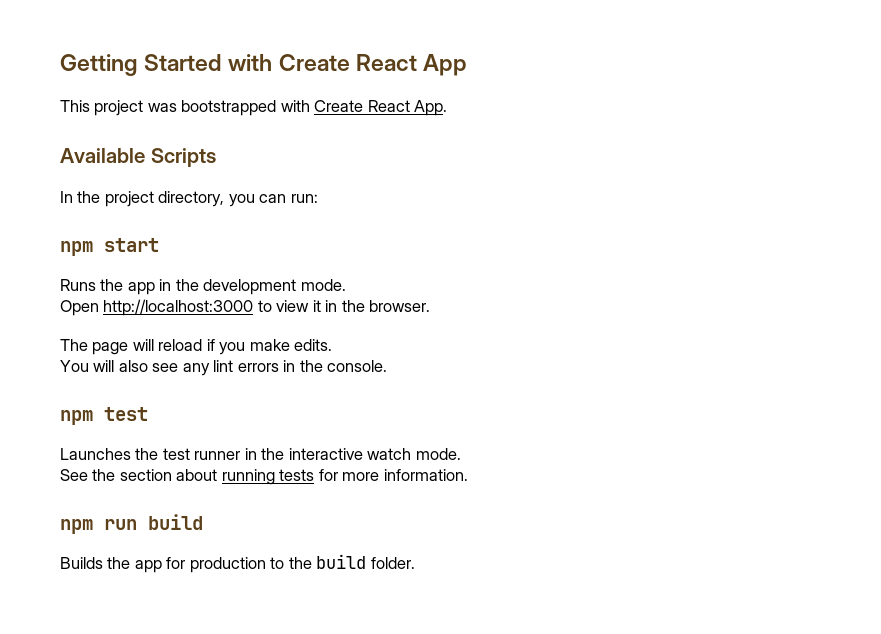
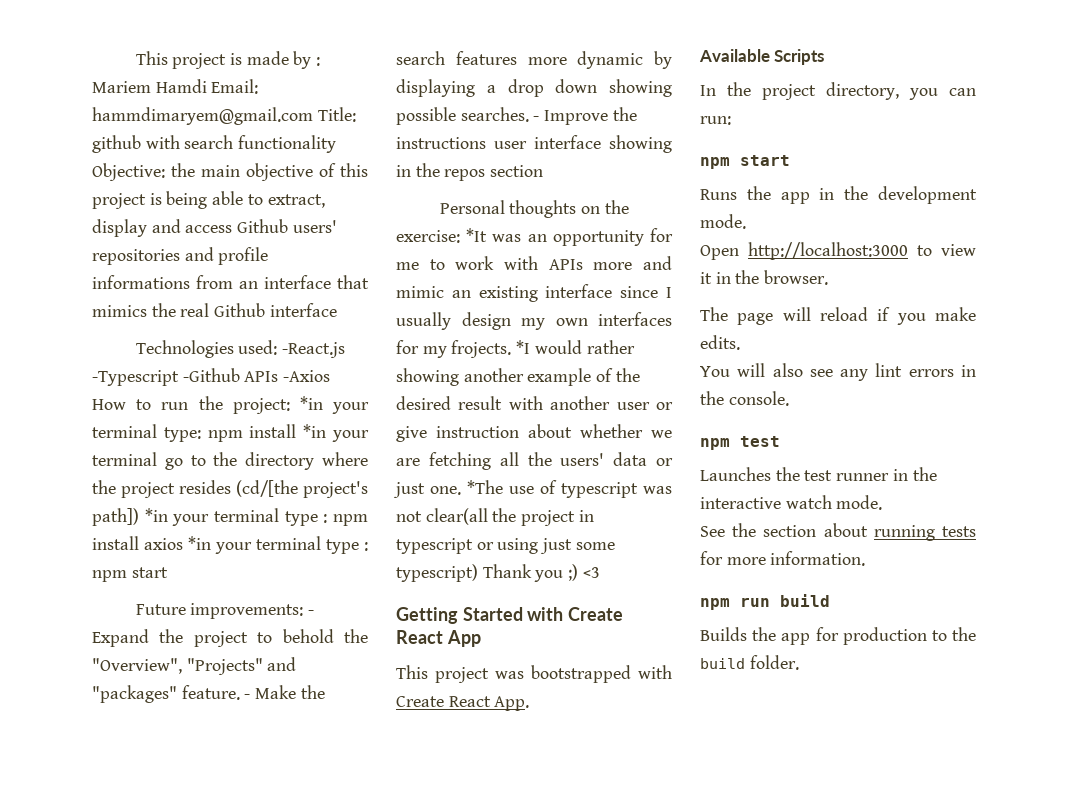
(60, 65) none -> [135,51,321,69] [92,79,259,94] [92,107,356,125] [92,135,337,153] [92,163,368,181] [92,191,325,209] [92,219,337,237] [92,247,269,265] [92,275,369,289] [92,303,337,317] [135,340,345,358] [92,368,331,386] [92,396,369,414] [92,424,369,442] [92,452,368,470] [92,480,368,498] [92,508,368,526] [92,536,368,554] [92,567,168,582] [135,603,314,619] [92,629,368,647] [92,657,297,675] [92,685,325,703] [396,51,672,69] [396,79,672,97] [396,107,637,125] [396,135,672,153] [396,163,544,181] [439,200,629,218] [396,228,673,246] [396,256,672,270] [396,284,672,302] [396,312,672,330] [396,340,635,358] [396,368,640,386] [396,396,673,410] [396,424,672,442] [396,452,673,470] [393,480,672,498] [396,508,594,526] [396,538,615,554] [396,564,600,582] This project is made by : Mariem Hamdi Email: hammdimaryem@gmail.com Title: github with search functionality Objective: the main objective of this project is being able to extract, display and access Github users' repositories and profile informations from an interface that mimics the real Github interface // Technologies used: -React.js -Typescript -Github APIs -Axios How to run the project: *in your terminal type: npm install *in your terminal go to the directory where the project resides (cd/[the project's path]) *in your terminal type : npm install axios *in your terminal type : npm start // Future improvements: - Expand the project to behold the "Overview", "Projects" and "packages" feature. - Make the search features more dynamic by displaying a drop down showing possible searches. - Improve the instructions user interface showing in the repos section // Personal thoughts on the exercise: *It was an opportunity for me to work with APIs more and mimic an existing interface since I usually design my own interfaces for my frojects. *I would rather showing another example of the desired result with another user or give instruction about whether we are fetching all the users' data or just one. *The use of typescript was not clear(all the project in typescript or using just some typescript) Thank you ;) <3 //

